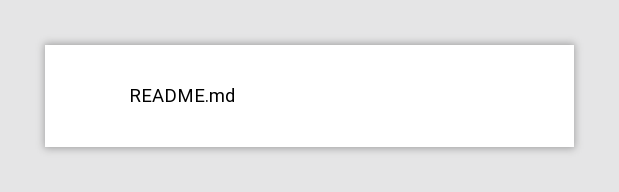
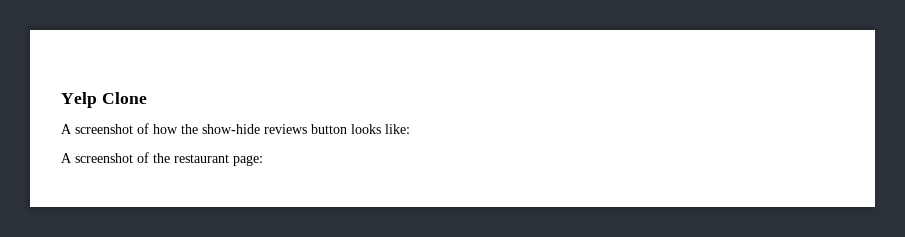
[129,88,235,102] README.md -> [61,92,147,108] [61,123,410,134] [61,152,263,166] Yelp Clone // A screenshot of how the show-hide reviews button looks like: // A screenshot of the restaurant page:

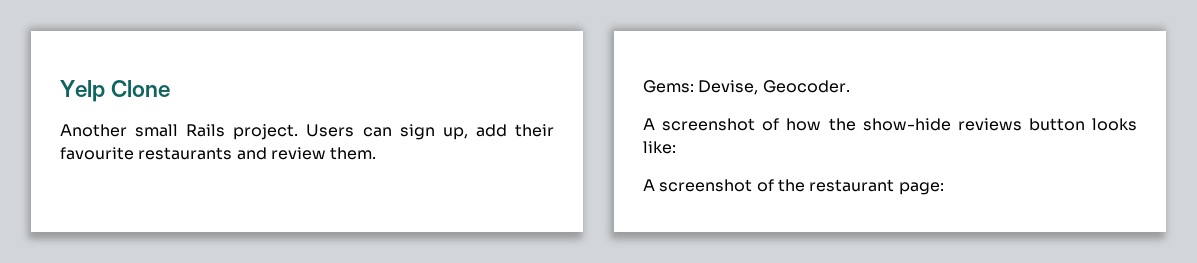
(147, 98) none -> [60,124,554,140] [60,147,377,160] [643,80,850,95] // Another small Rails project. Users can sign up, add their favourite restaurants and review them. // Gems: Devise, Geocoder.

